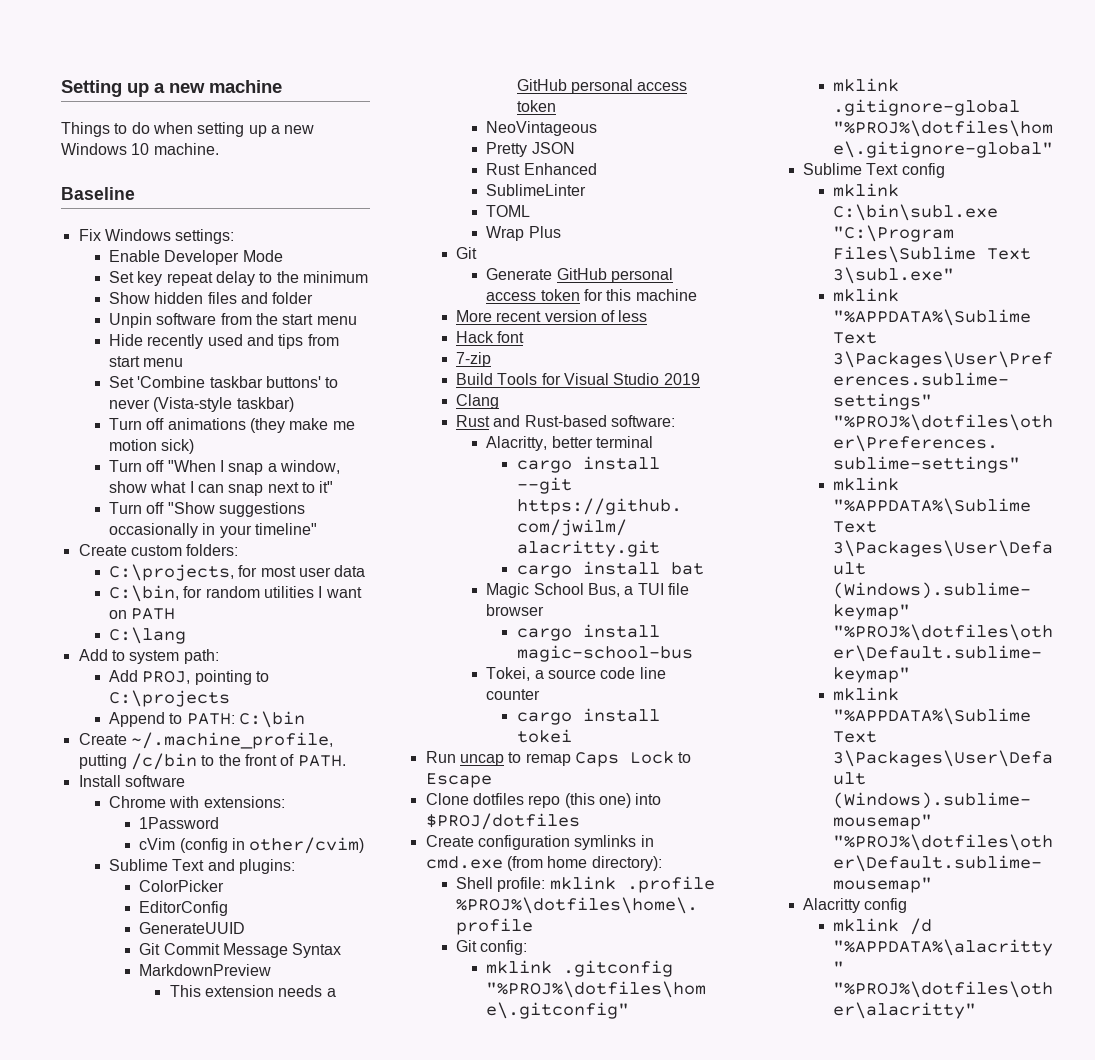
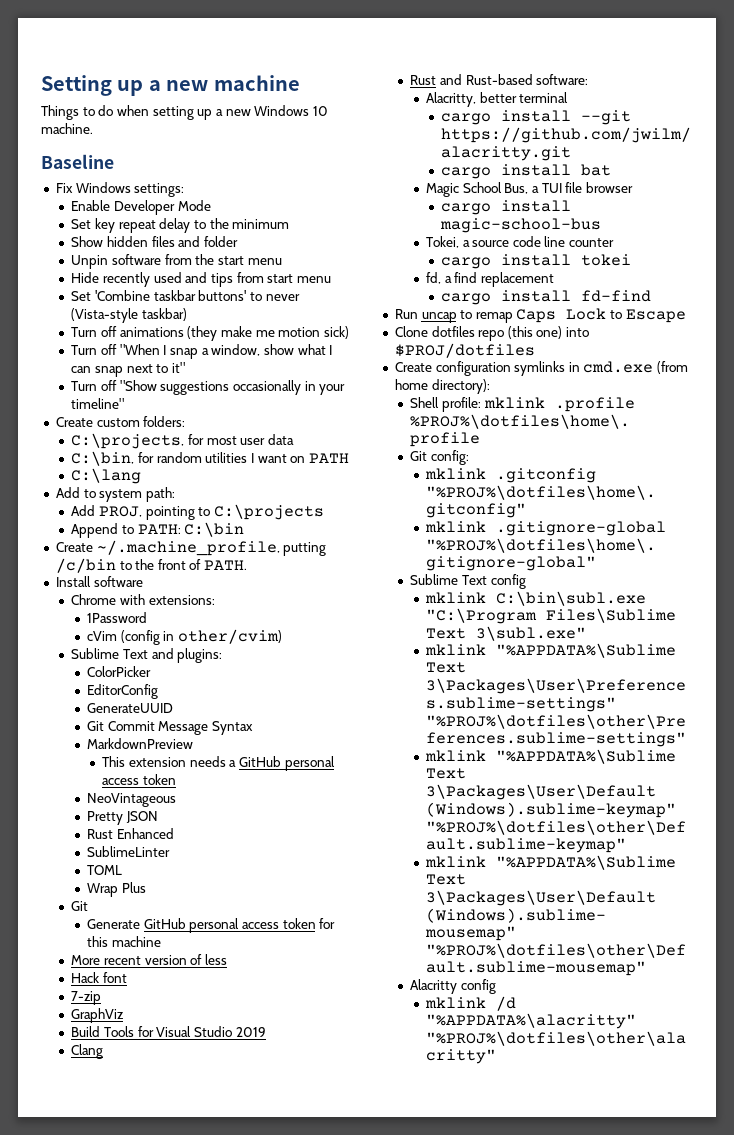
(491, 359) none -> [71,1008,125,1023] // GraphViz
(572, 736) none -> [425,272,554,287] [441,290,652,305] // fd, a find replacement // cargo install fd-find

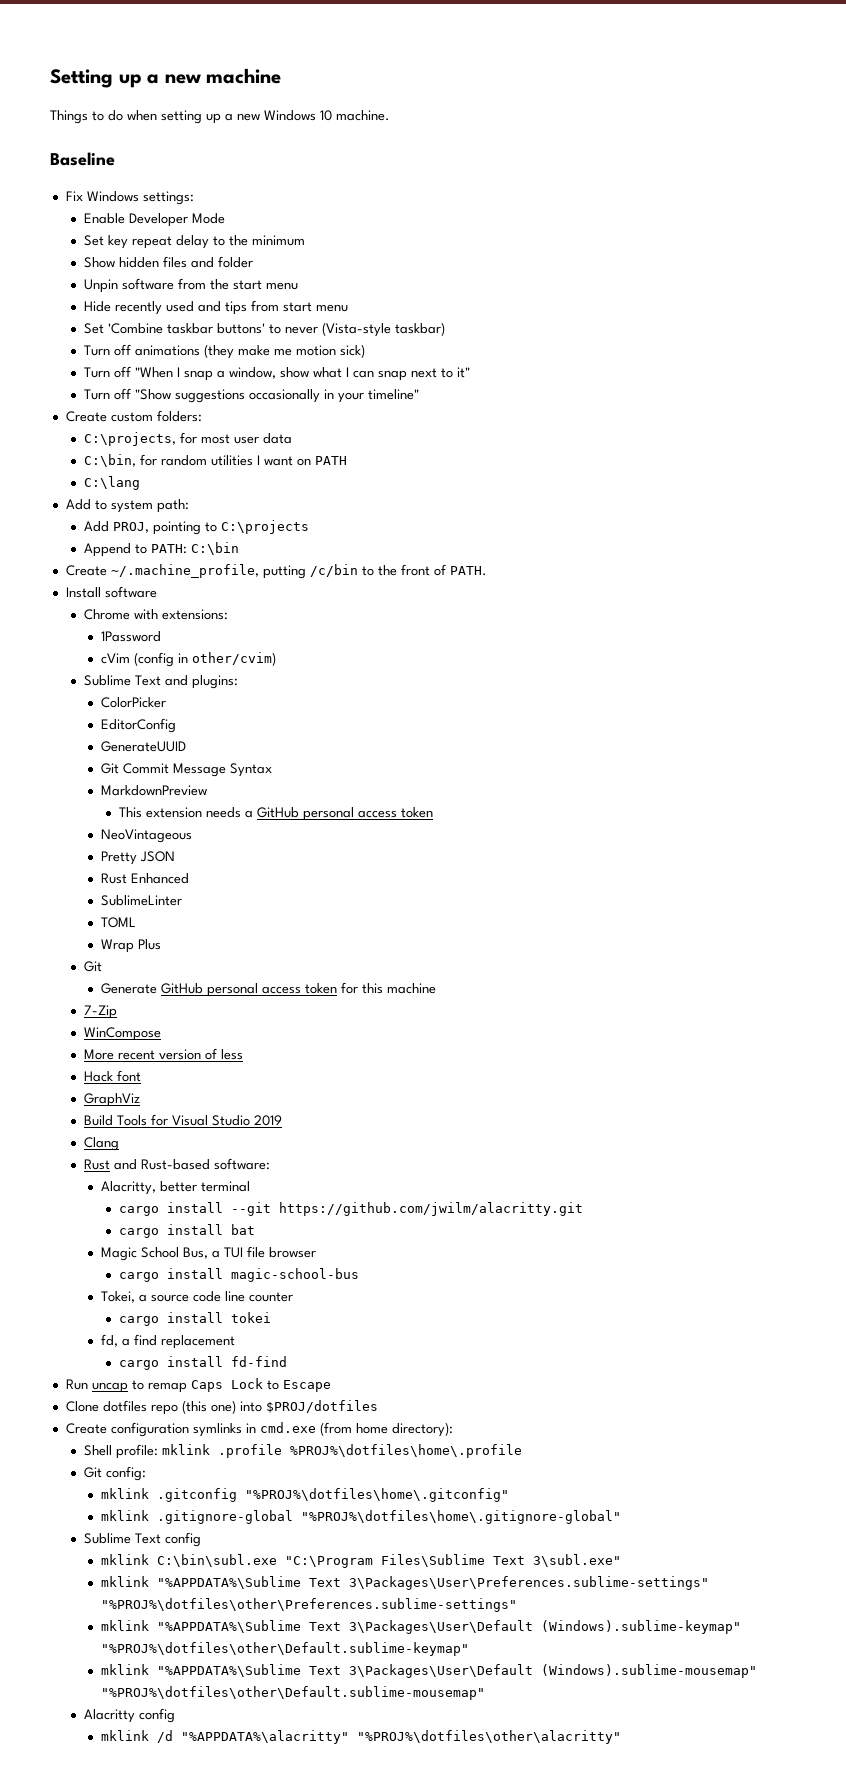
(161, 941) none -> [83,1005,117,1019] [83,1027,161,1041] // 7-Zip // WinCompose
[71,991,102,1005] // 7-zip -> (141, 1076) none

